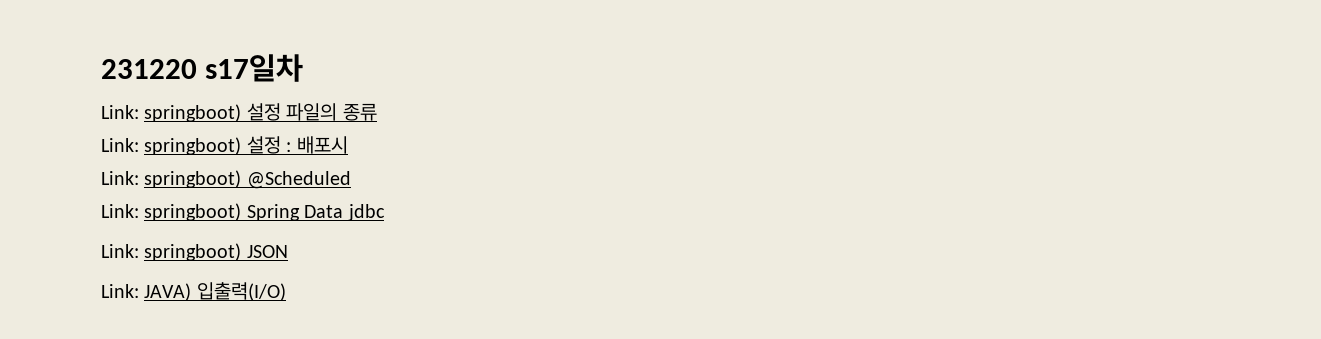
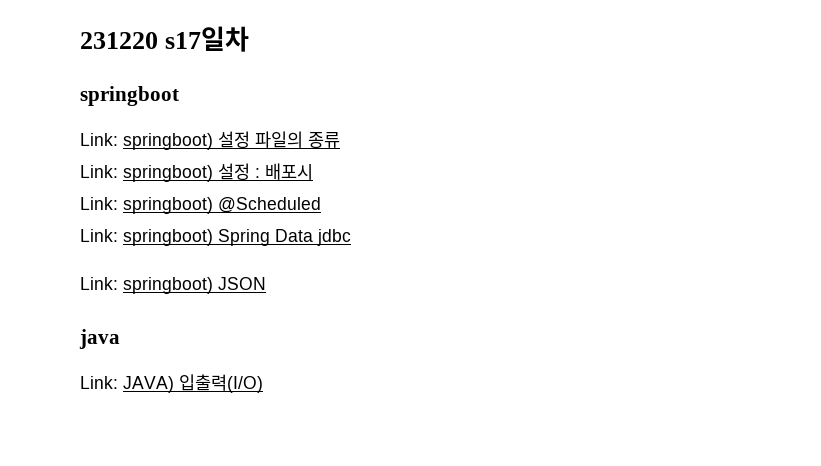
(304, 68) none -> [80,86,179,106] // springboot
(288, 251) none -> [79,329,120,349] // java

